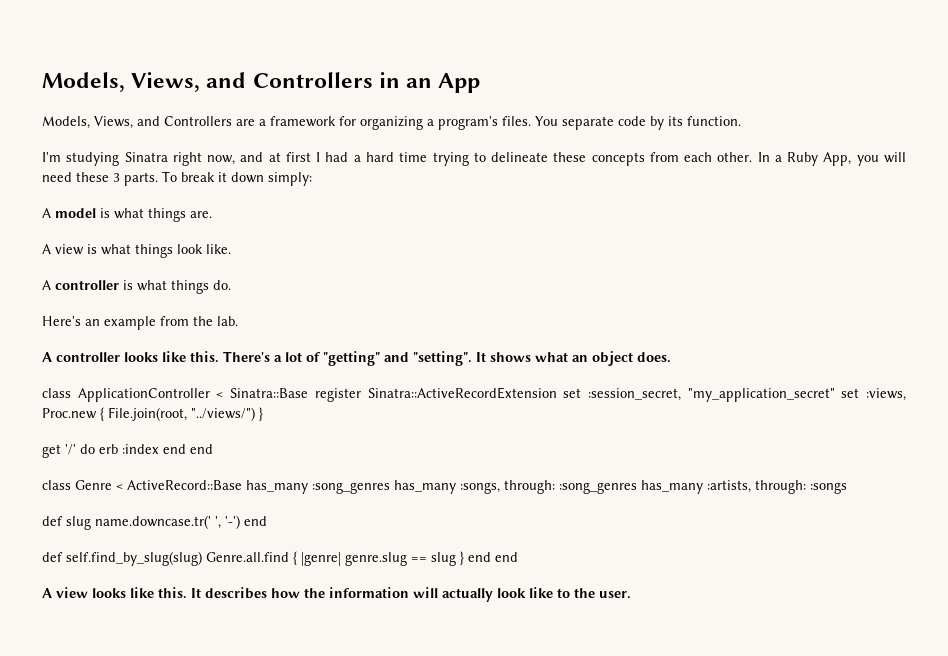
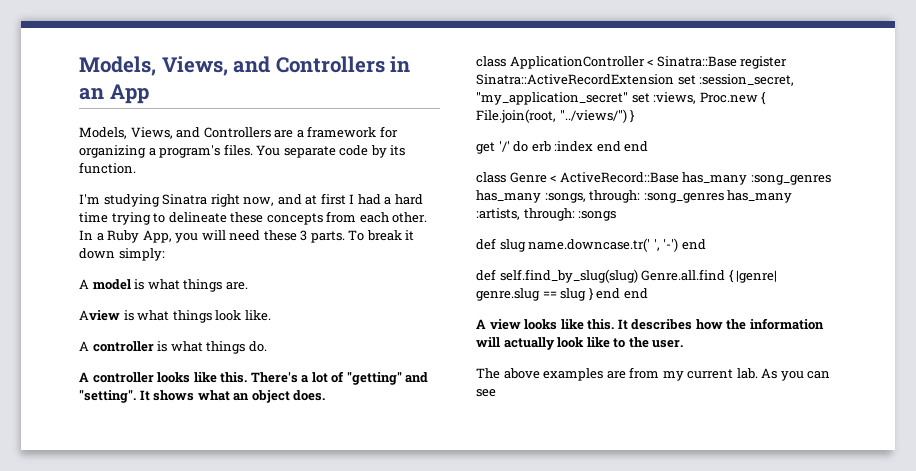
[42,244,84,255] A view -> [79,310,120,321] Aview
[42,316,238,330] // Here's an example from the lab. -> (267, 346) none
(631, 595) none -> [476,367,831,381] [476,389,496,397] // The above examples are from my current lab. As you can see

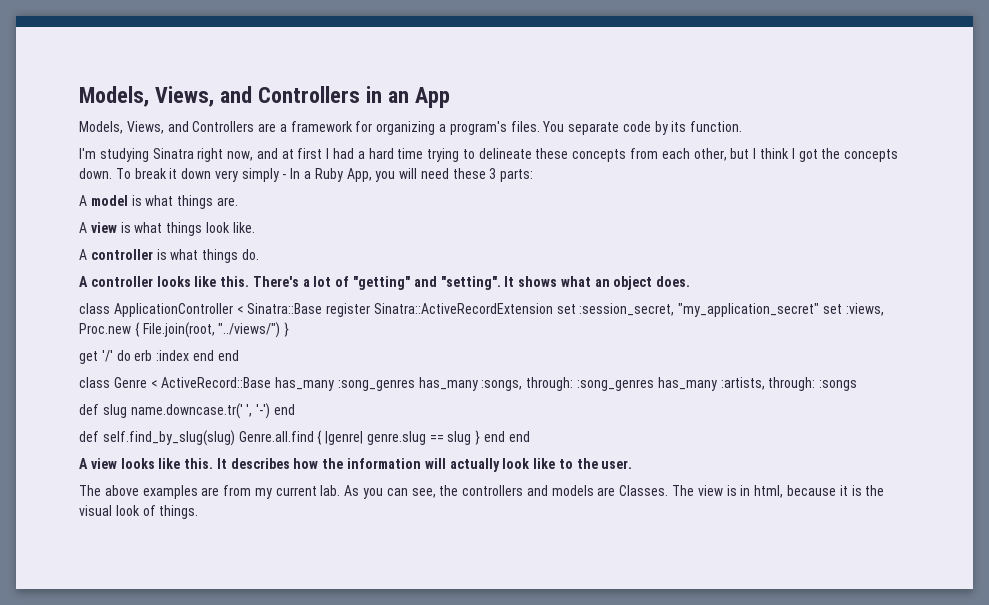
[392,212,428,223] other. -> [693,148,899,162] [79,168,287,182] other, but I think I got the concepts down. To break it down very simply -
[310,230,415,243] [79,248,165,261] parts. To break it down simply: -> [500,169,534,182] parts:
[79,310,120,321] Aview -> [79,222,117,233] A view
[476,389,496,397] see -> [411,485,885,498] [79,505,199,519] see, the controllers and models are Classes. The view is in html, because it is the visual look of things.

